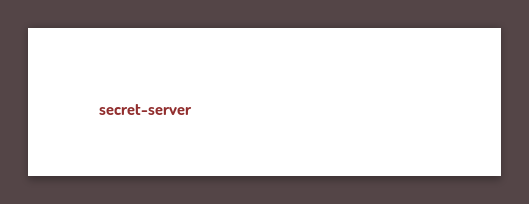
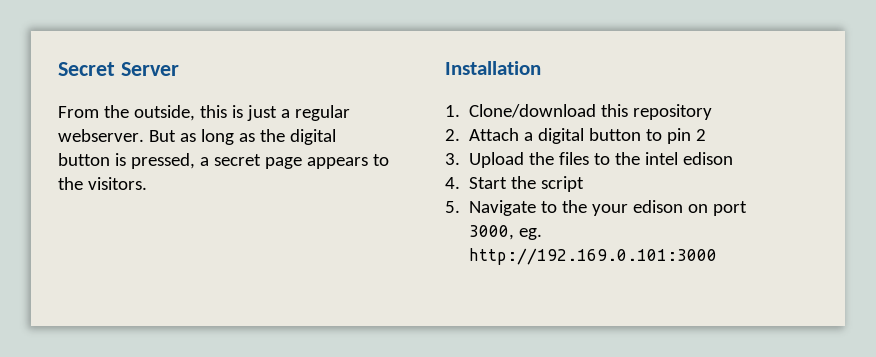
[99,104,192,115] secret-server -> [58,62,179,76] [58,105,350,121] [58,129,336,145] [58,153,389,169] [58,177,147,190] [445,61,541,75] [445,104,713,120] [445,128,707,144] [445,152,734,168] [445,176,585,192] [445,200,748,216] [469,225,543,240] [469,248,718,265] Secret Server // From the outside, this is just a regular webserver. But as long as the digital button is pressed, a secret page appears to the visitors. // Installation // 1. Clone/download this repository // 2. Attach a digital button to pin 2 // 3. Upload the files to the intel edison // 4. Start the script // 5. Navigate to the your edison on port 3000, eg. http://192.169.0.101:3000

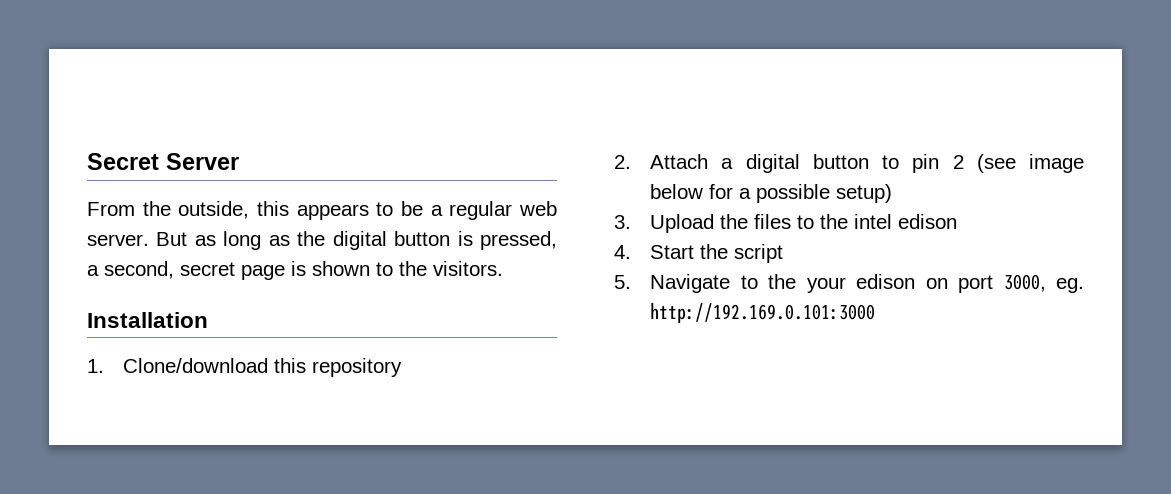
[231,105,350,121] [58,129,144,142] is just a regular webserver. -> [296,201,557,220] [87,234,149,246] appears to be a regular web server.
(209, 161) none -> [104,261,174,279] second,
[306,157,368,169] appears -> [291,261,370,276] is shown
(707, 135) none -> [976,154,1084,173] [650,184,893,203] (see image below for a possible setup)

